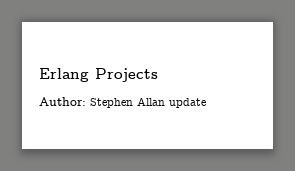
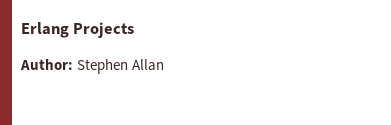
[169,98,206,108] update -> (165, 65) none

